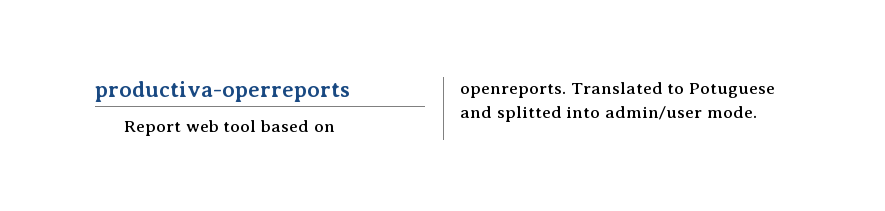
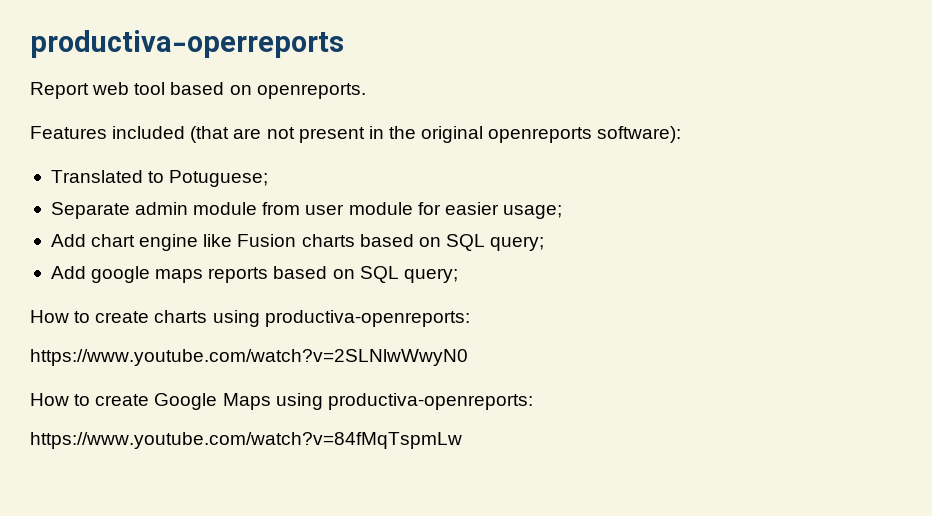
[570,82,776,98] [460,106,757,122] Translated to Potuguese and splitted into admin/user mode. -> [30,126,682,143] [50,170,269,187] [50,202,562,219] [50,234,545,251] [50,266,458,283] [30,310,470,327] [30,349,468,366] [30,393,533,410] [30,432,462,449] // Features included (that are not present in the original openreports software): // Translated to Potuguese; // Separate admin module from user module for easier usage; // Add chart engine like Fusion charts based on SQL query; // Add google maps reports based on SQL query; // How to create charts using productiva-openreports: // https://www.youtube.com/watch?v=2SLNlwWwyN0 // How to create Google Maps using productiva-openreports: // https://www.youtube.com/watch?v=84fMqTspmLw

